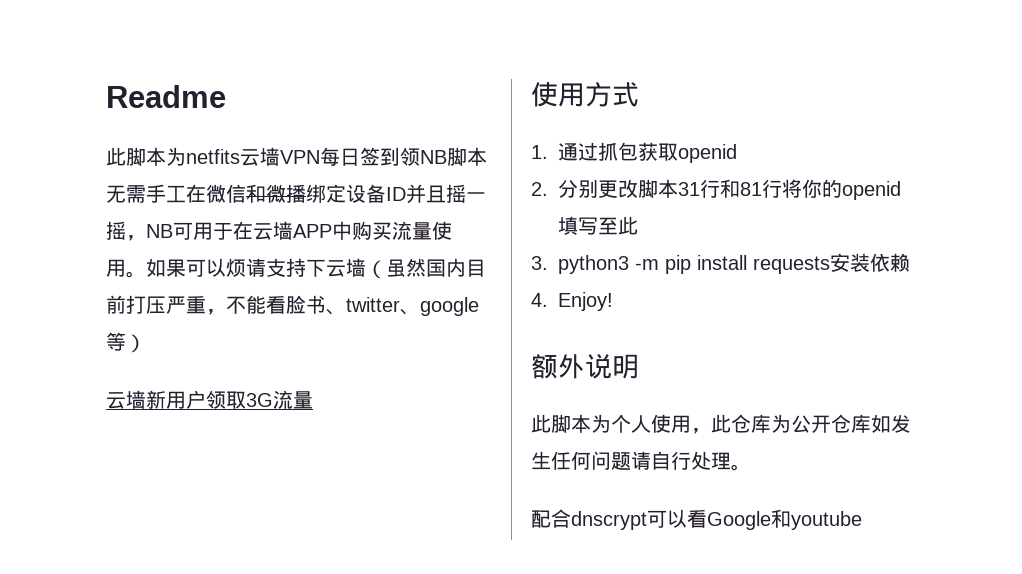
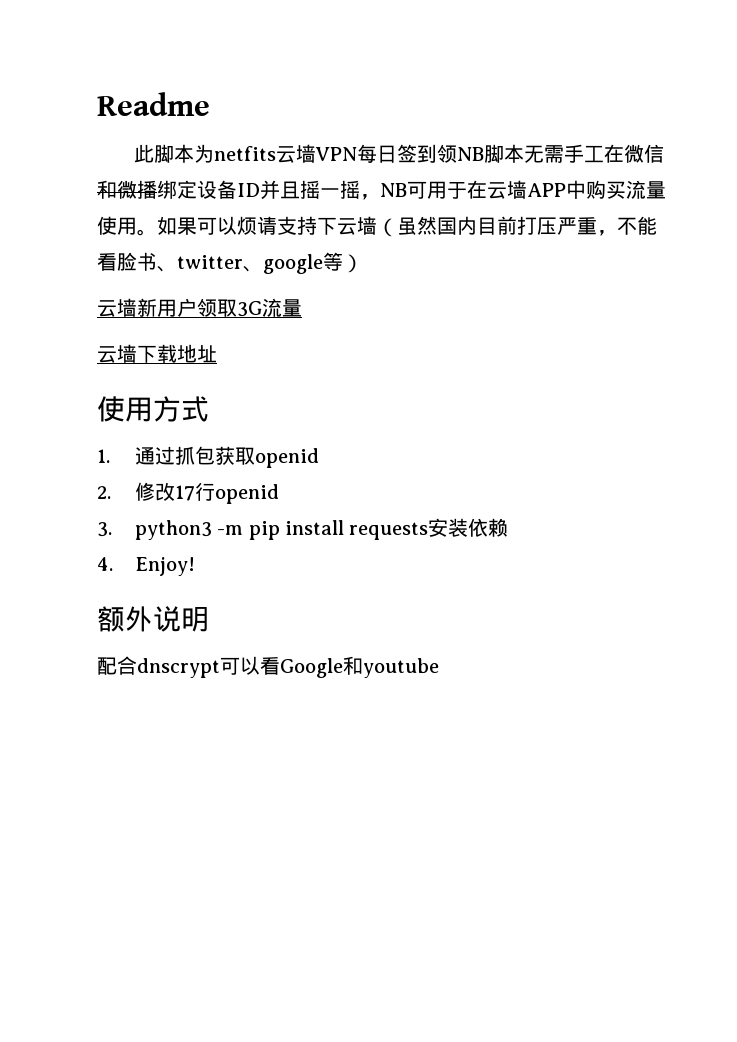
(313, 400) none -> [97,344,217,363] // 云墙下载地址
[558,179,901,200] [558,216,638,235] 分别更改脚本31行和81行将你的openid填写至此 -> [134,482,279,504] 修改17行openid
[531,414,911,434] [531,451,751,471] // 此脚本为个人使用，此仓库为公开仓库如发生任何问题请自行处理。 -> (209, 619) none

